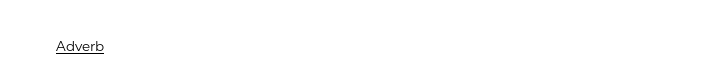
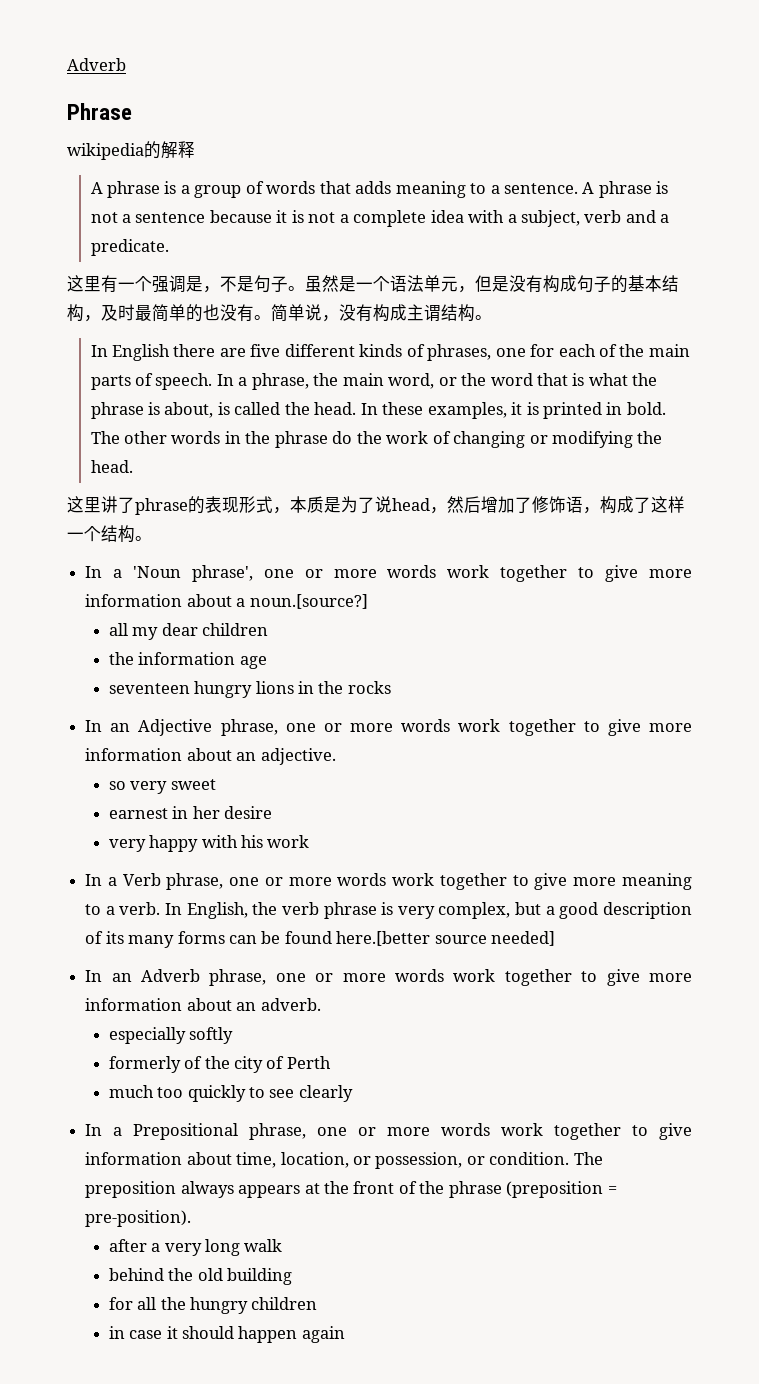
[56,41,104,51] Adverb -> [67,58,126,71] [67,103,132,120] [67,141,195,160] [90,181,669,198] [90,210,670,227] [90,239,169,256] [67,275,679,293] [67,304,492,322] [90,344,690,361] [90,373,658,390] [90,402,666,419] [90,431,663,448] [90,460,133,473] [67,496,685,515] [67,525,152,543] [85,565,692,582] [85,594,368,609] [108,623,269,640] [108,652,267,669] [108,681,391,698] [85,719,692,736] [85,748,336,765] [108,779,216,794] [108,806,273,819] [108,835,310,852] [85,873,692,890] [85,902,693,919] [85,931,556,948] [85,969,692,986] [85,998,321,1011] [108,1027,234,1044] [108,1056,331,1073] [108,1085,353,1102] [85,1123,693,1140] [85,1152,603,1169] [85,1181,617,1198] [85,1210,192,1227] [108,1239,283,1256] [108,1268,293,1285] [108,1297,318,1314] [108,1326,345,1343] Adverb // Phrase // wikipedia的解释 // A phrase is a group of words that adds meaning to a sentence. A phrase is not a sentence because it is not a complete idea with a subject, verb and a predicate. // 这里有一个强调是，不是句子。虽然是一个语法单元，但是没有构成句子的基本结构，及时最简单的也没有。简单说，没有构成主谓结构。 // In English there are five different kinds of phrases, one for each of the main parts of speech. In a phrase, the main word, or the word that is what the phrase is about, is called the head. In these examples, it is printed in bold. The other words in the phrase do the work of changing or modifying the head. // 这里讲了phrase的表现形式，本质是为了说head，然后增加了修饰语，构成了这样一个结构。 // In a 'Noun phrase', one or more words work together to give more information about a noun.[source?] // all my dear children // the information age // seventeen hungry lions in the rocks // In an Adjective phrase, one or more words work together to give more information about an adjective. // so very sweet // earnest in her desire // very happy with his work // In a Verb phrase, one or more words work together to give more meaning to a verb. In English, the verb phrase is very complex, but a good description of its many forms can be found here.[better source needed] // In an Adverb phrase, one or more words work together to give more information about an adverb. // especially softly // formerly of the city of Perth // much too quickly to see clearly // In a Prepositional phrase, one or more words work together to give information about time, location, or possession, or condition. The preposition always appears at the front of the phrase (preposition = pre-position). // after a very long walk // behind the old building // for all the hungry children // in case it should happen again

